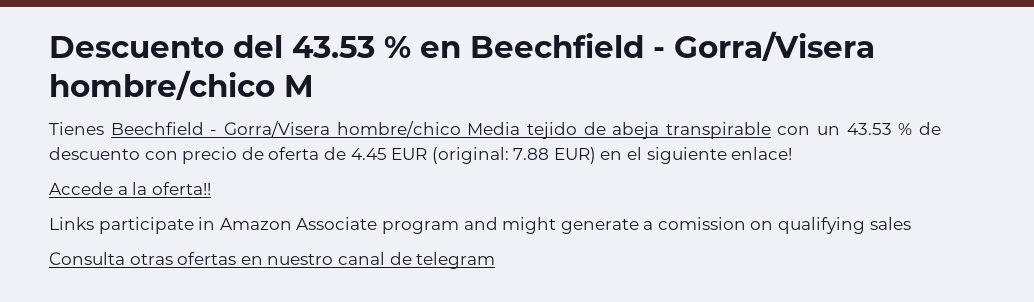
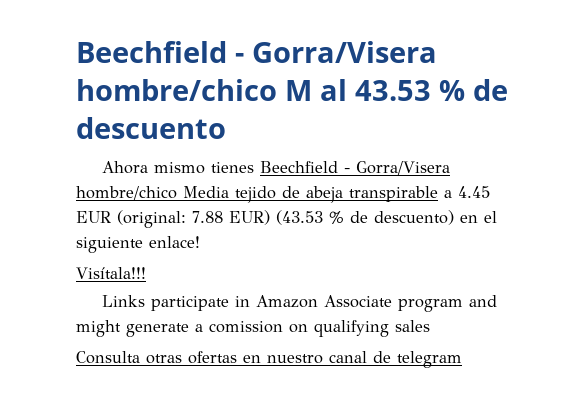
[49,35,461,58] Descuento del 43.53 % en -> (76, 52) none
[49,122,104,135] // Tienes -> [319,79,508,101] [76,117,226,139] [101,161,254,174] al 43.53 % de descuento // Ahora mismo tienes
[777,122,941,135] [49,147,346,164] con un 43.53 % de descuento con precio de oferta de -> [444,190,452,198] a
(596, 155) none -> [276,210,454,225] (43.53 % de descuento)
[49,182,211,195] Accede a la oferta!! -> [76,267,146,279] Visítala!!!

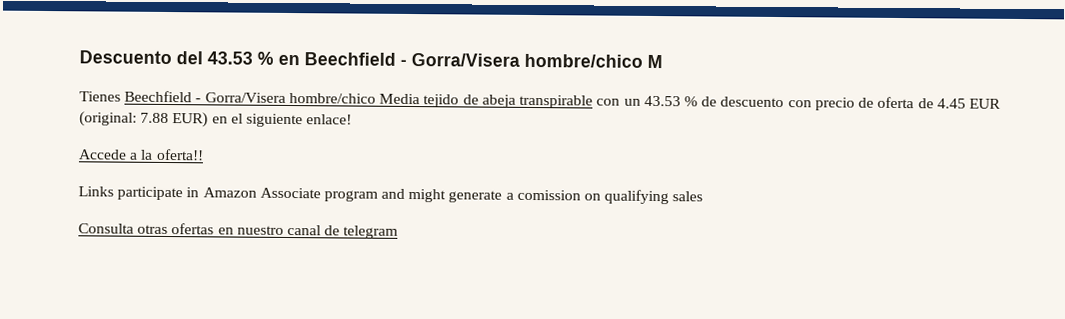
(76, 52) none -> [79,50,300,66] Descuento del 43.53 % en
[319,79,508,101] [76,117,226,139] [101,161,254,174] al 43.53 % de descuento // Ahora mismo tienes -> [79,91,121,102] // Tienes
[444,190,452,198] a -> [596,95,934,111] con un 43.53 % de descuento con precio de oferta de
[276,210,454,225] (43.53 % de descuento) -> (209, 120) none
[76,267,146,279] Visítala!!! -> [78,148,204,161] Accede a la oferta!!

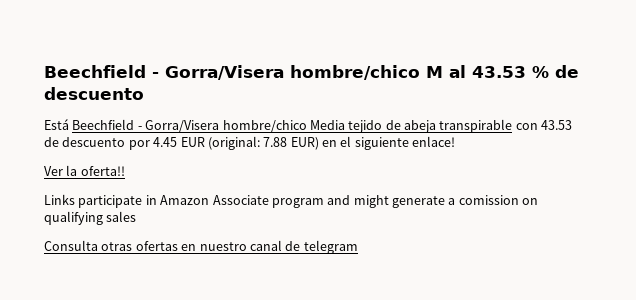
[79,50,300,66] Descuento del 43.53 % en -> (44, 71) none
[79,91,121,102] // Tienes -> [449,65,579,78] [44,87,144,100] [44,119,69,130] al 43.53 % de descuento // Está
[623,95,934,111] un 43.53 % de descuento con precio de oferta de -> [541,120,573,130] [44,137,150,150] 43.53 de descuento por
[78,149,139,160] Accede a -> [44,166,63,176] Ver

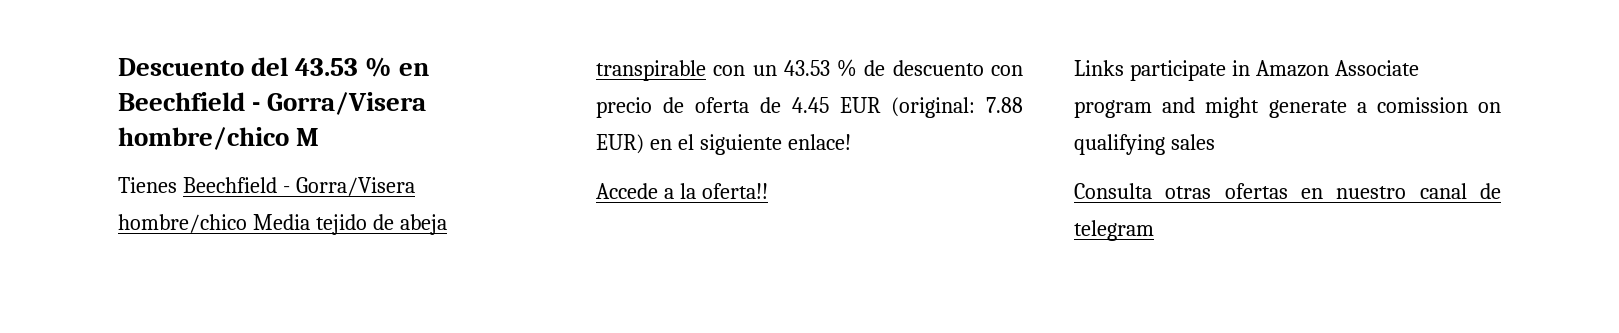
(44, 71) none -> [118,57,429,77] Descuento del 43.53 % en
[449,65,579,78] [44,87,144,100] [44,119,69,130] al 43.53 % de descuento // Está -> [118,177,177,193] // Tienes
[541,120,573,130] [44,137,150,150] 43.53 de descuento por -> [752,59,1023,77] [596,97,781,118] un 43.53 % de descuento con precio de oferta de
[44,166,63,176] Ver -> [596,183,674,199] Accede a

